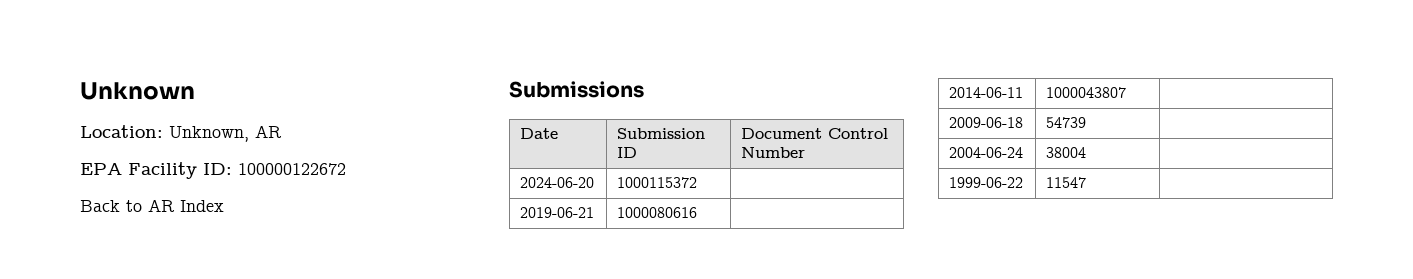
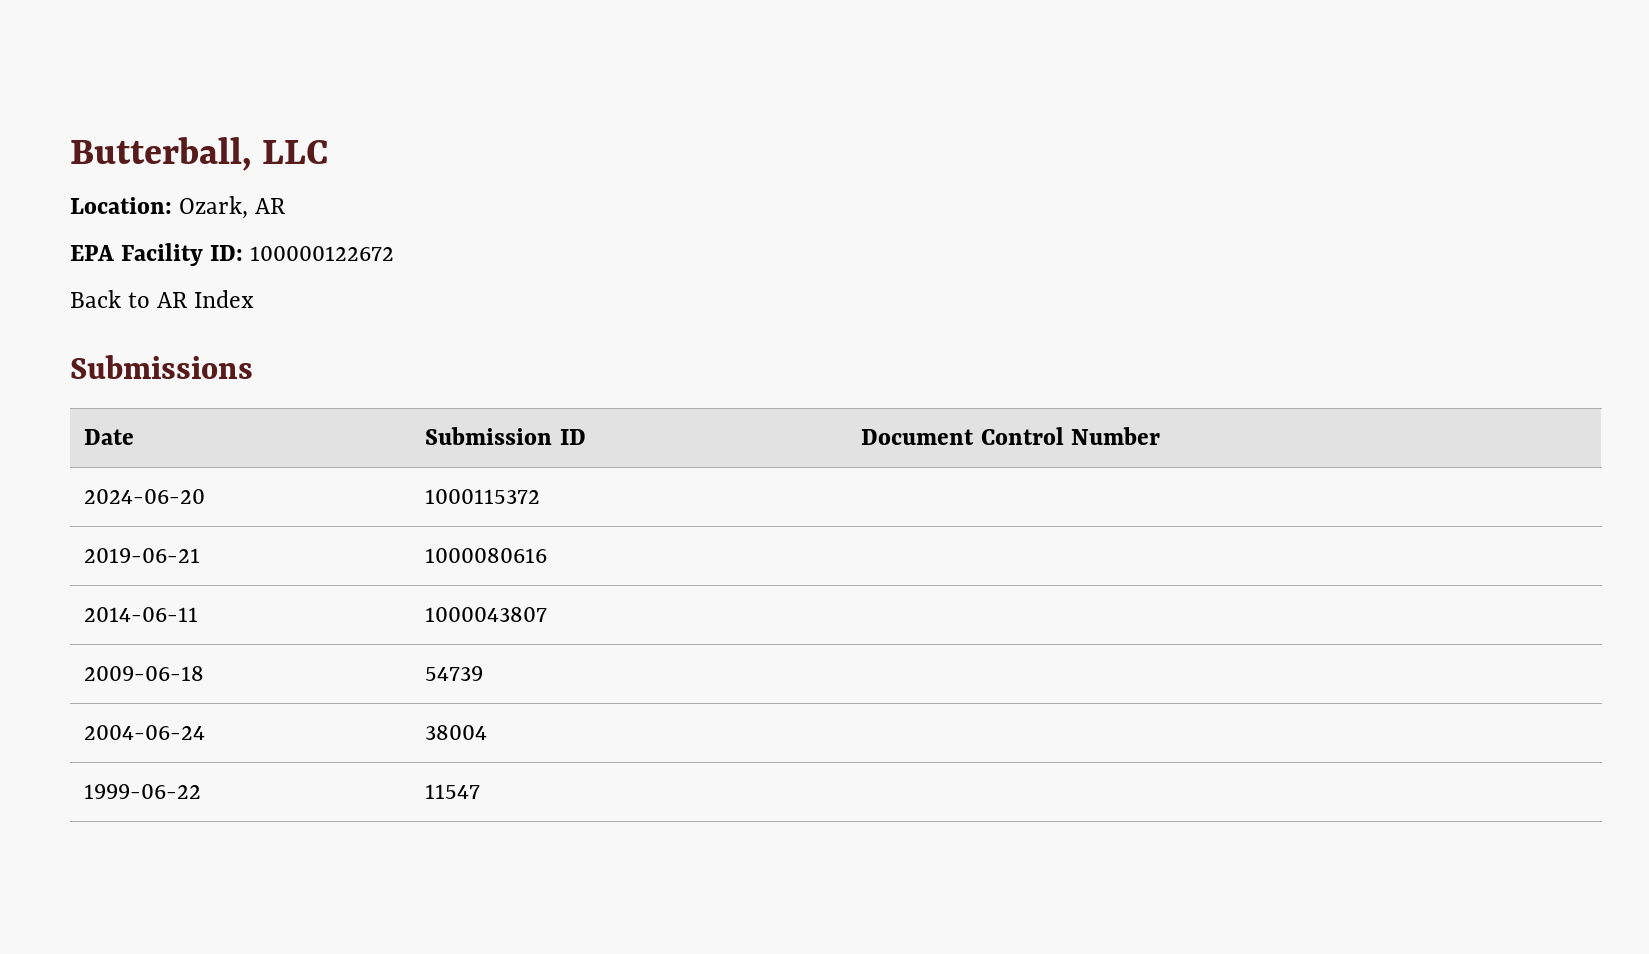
[80,82,195,100] Unknown -> [70,137,329,171] Butterball, LLC
[169,126,249,142] Unknown, -> [179,196,249,219] Ozark,

